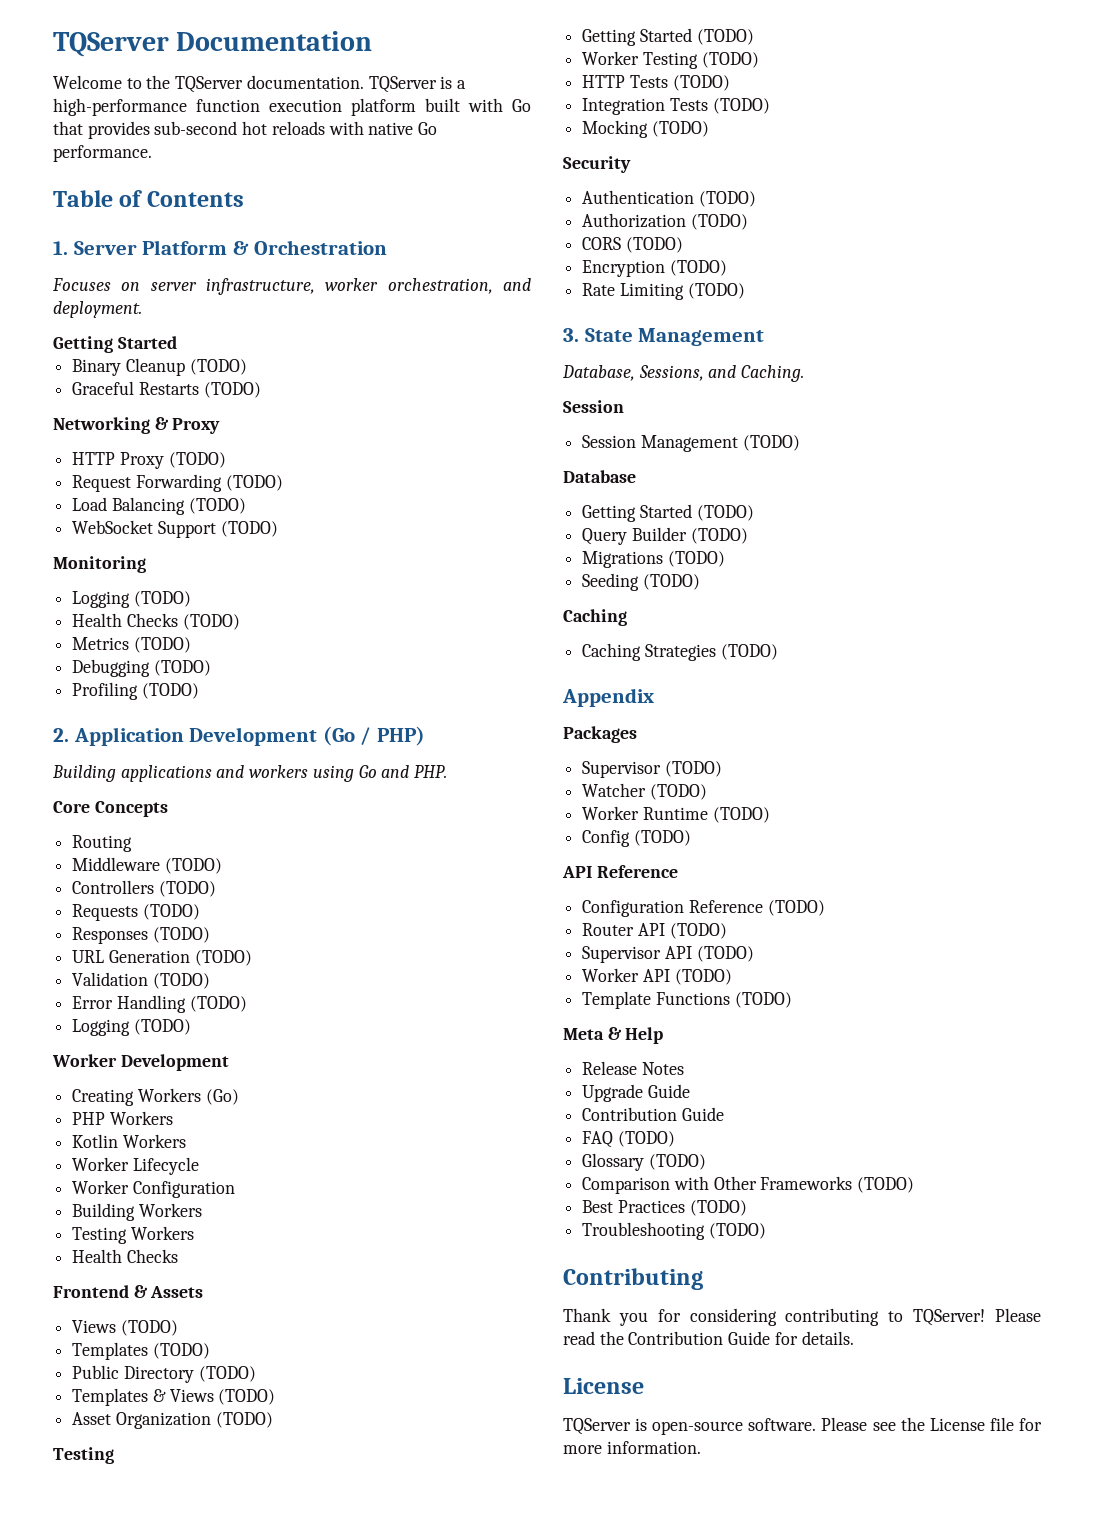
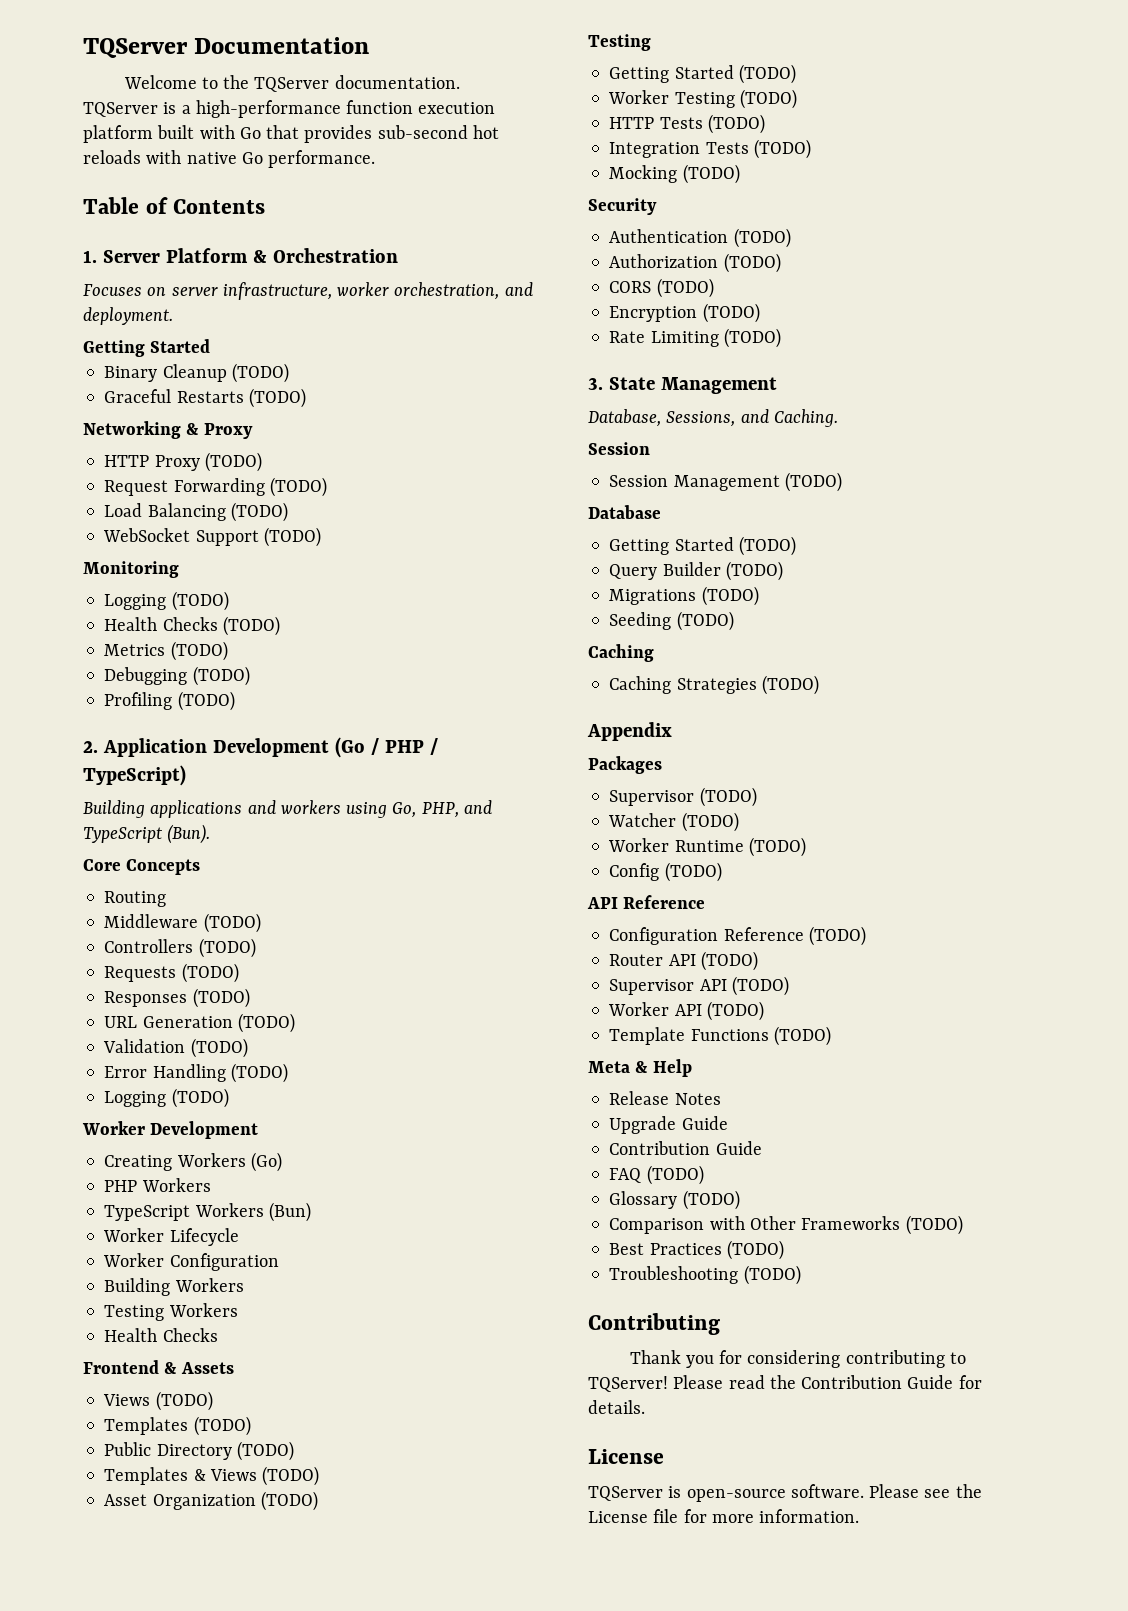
[376,726,425,746] PHP) -> [384,738,438,755] [83,765,186,786] PHP / TypeScript)
[358,765,448,778] Go and PHP. -> [392,800,492,818] [83,824,211,844] Go, PHP, and TypeScript (Bun).
[72,1134,186,1148] Kotlin Workers -> [104,1202,311,1222] TypeScript Workers (Bun)

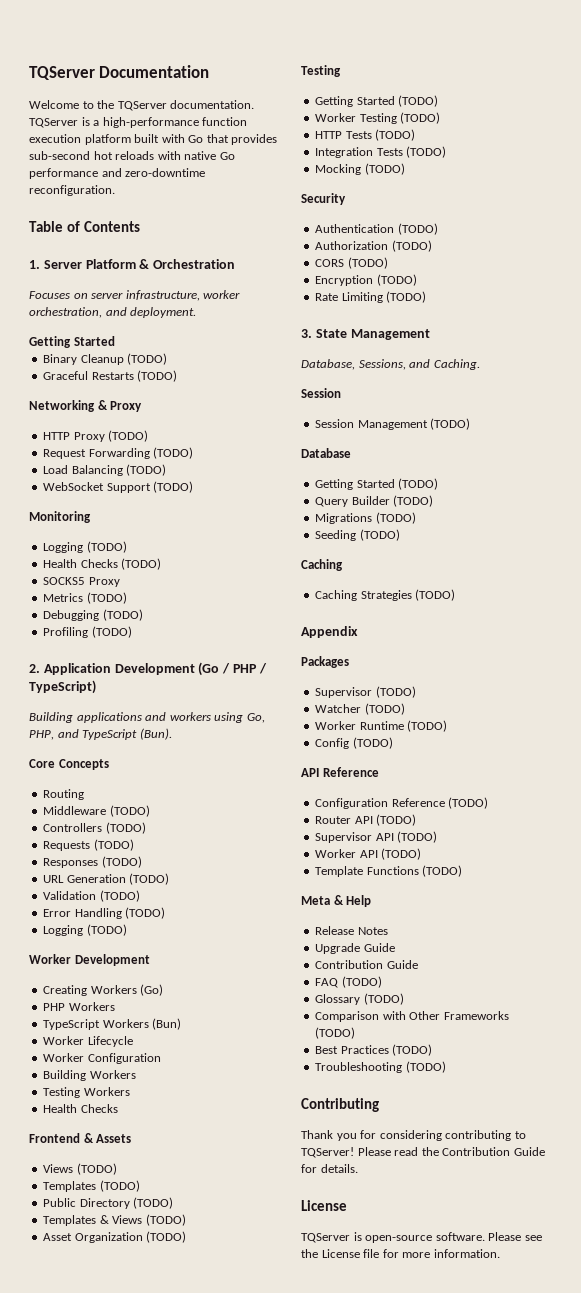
[268,150,376,168] performance. -> [29,168,206,179] [29,185,115,196] performance and zero-downtime reconfiguration.
(280, 626) none -> [43,577,120,587] // SOCKS5 Proxy

